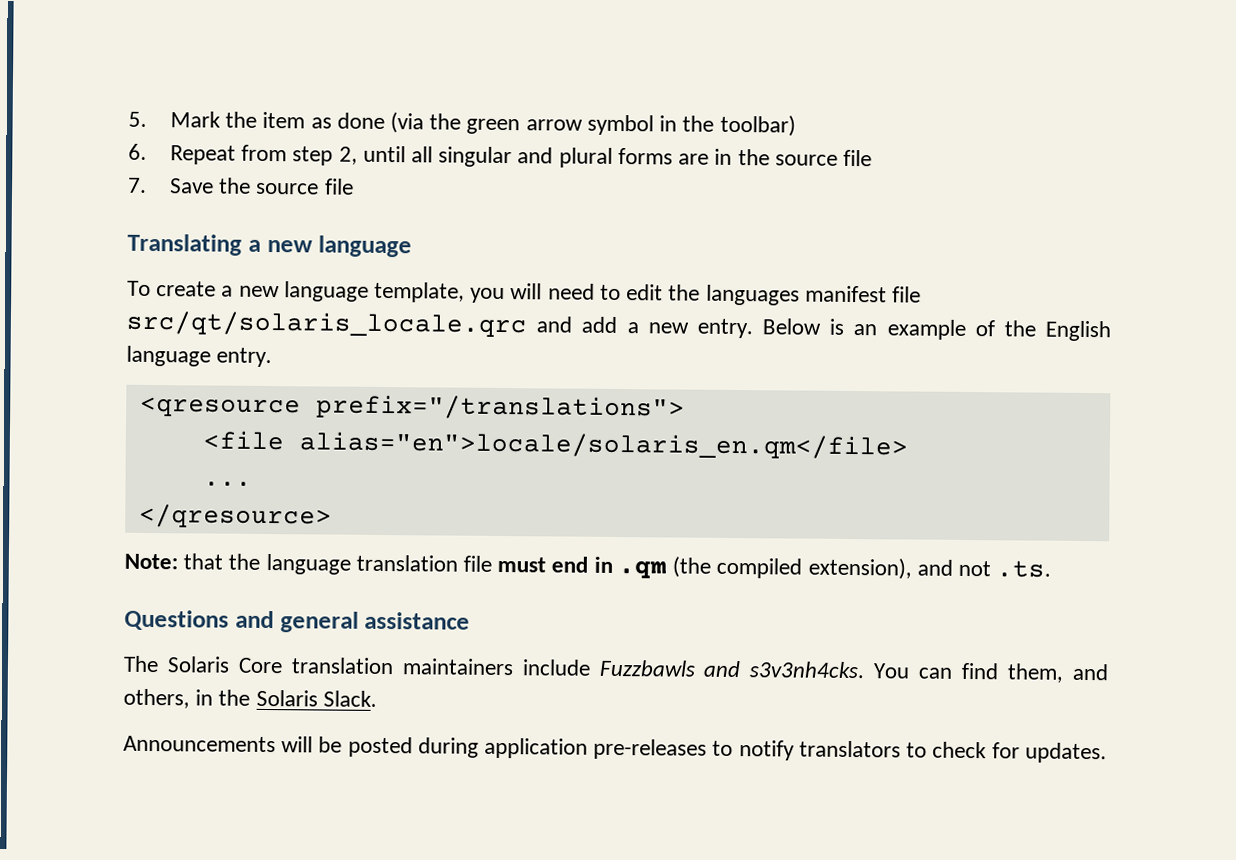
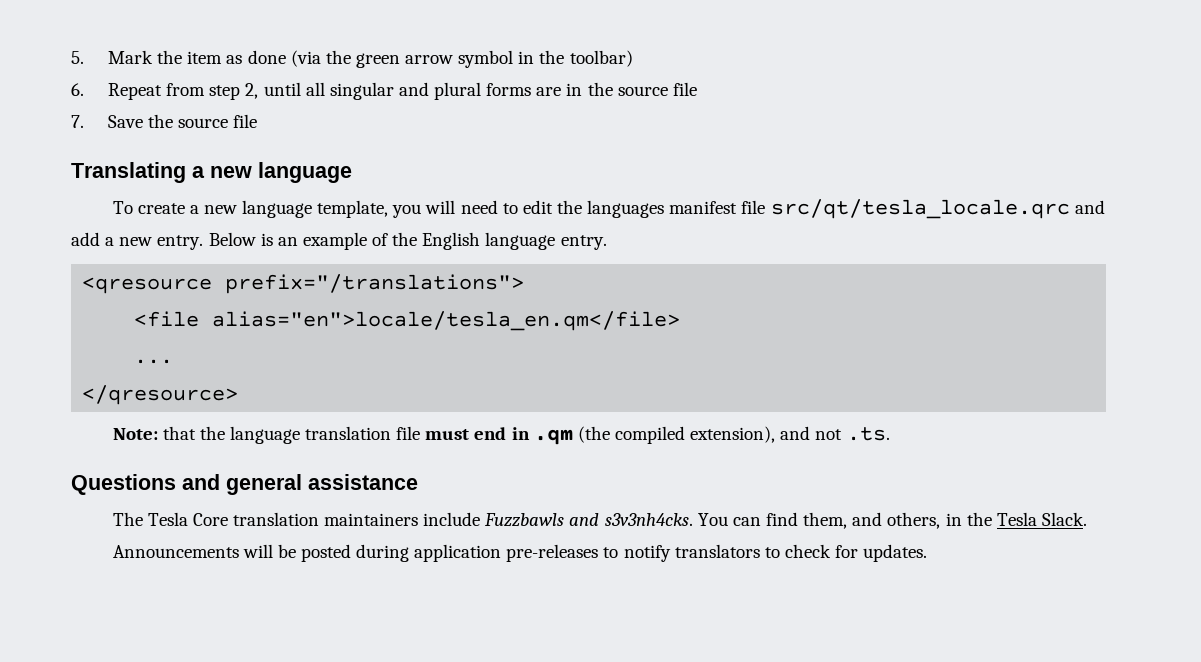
[126,310,527,338] src/qt/solaris_locale.qrc -> [770,199,1070,219] src/qt/tesla_locale.qrc
[298,431,908,460] alias="en">locale/solaris_en.qm</file> -> [212,311,681,331] alias="en">locale/tesla_en.qm</file>
[166,656,230,673] Solaris -> [147,512,188,526] Tesla
[255,689,318,707] Solaris -> [996,512,1037,526] Tesla

